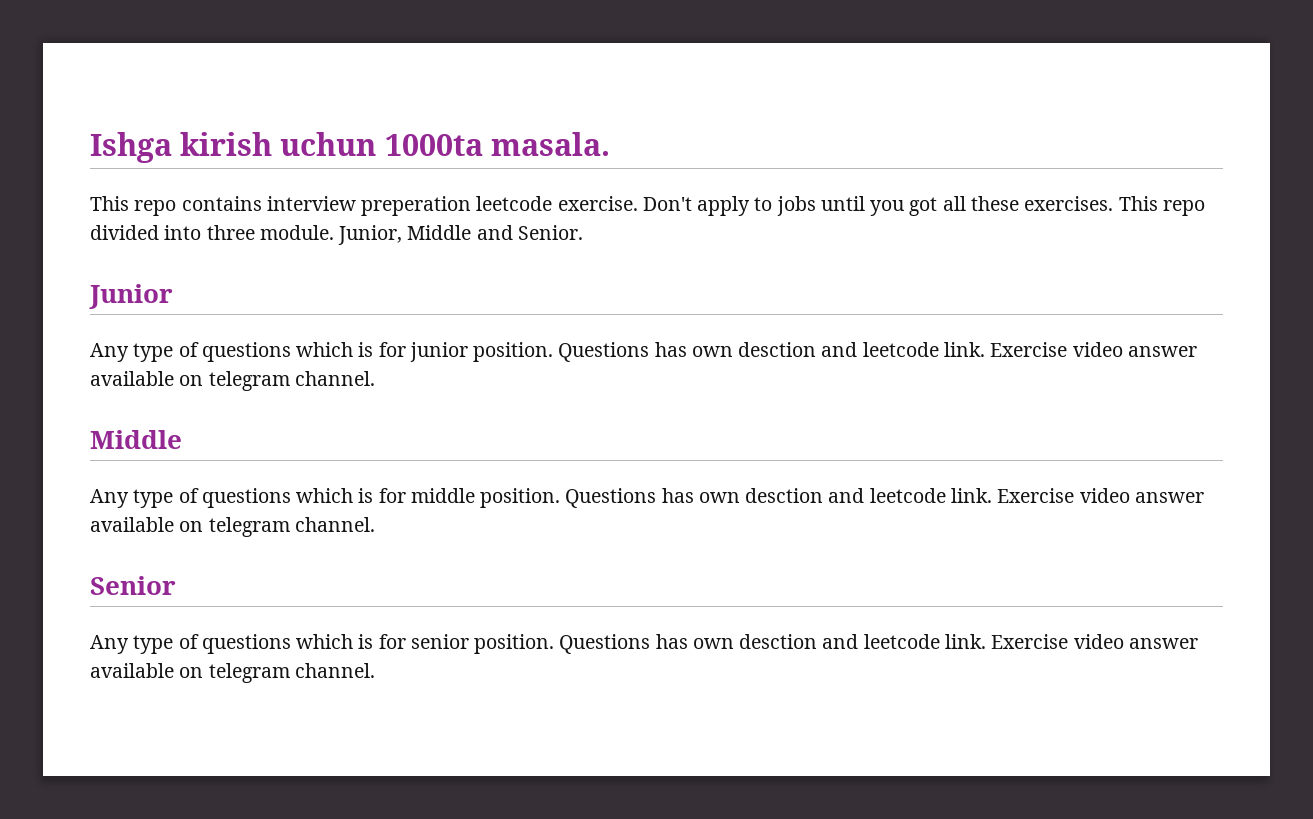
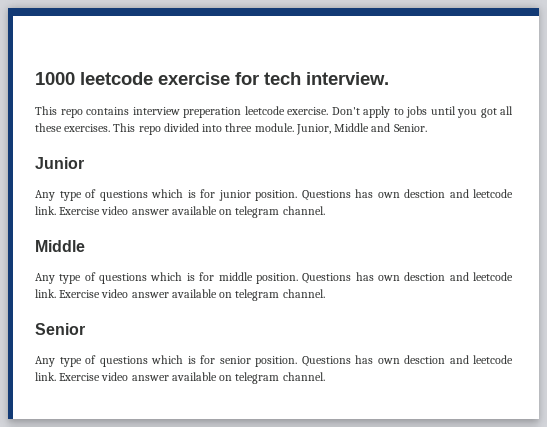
[90,132,610,163] Ishga kirish uchun 1000ta masala. -> [35,72,389,85] 1000 leetcode exercise for tech interview.

